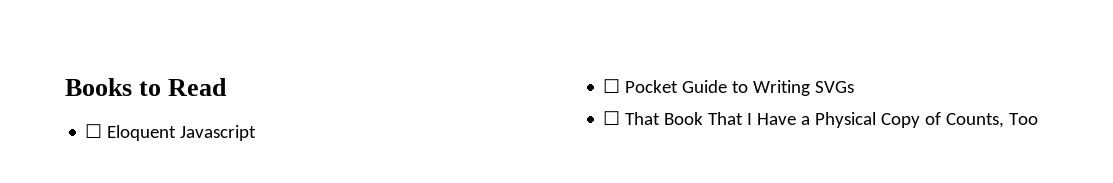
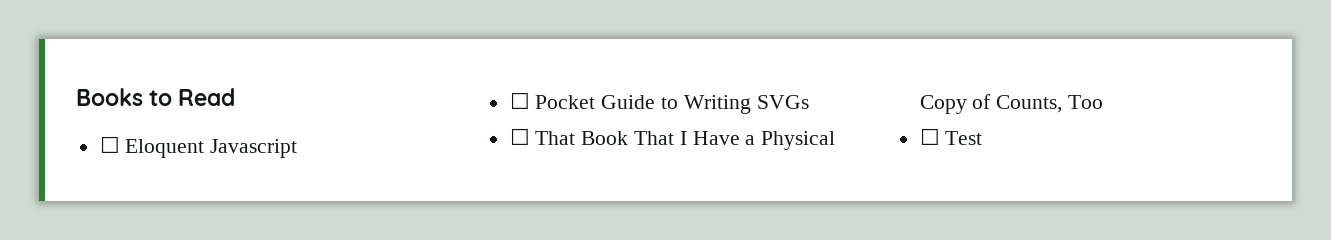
(1039, 119) none -> [919,128,983,145] // ☐ Test

